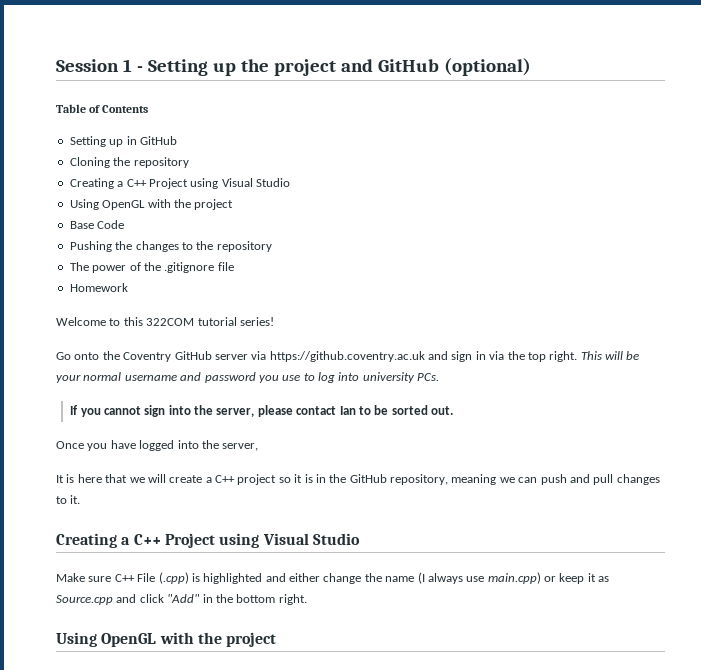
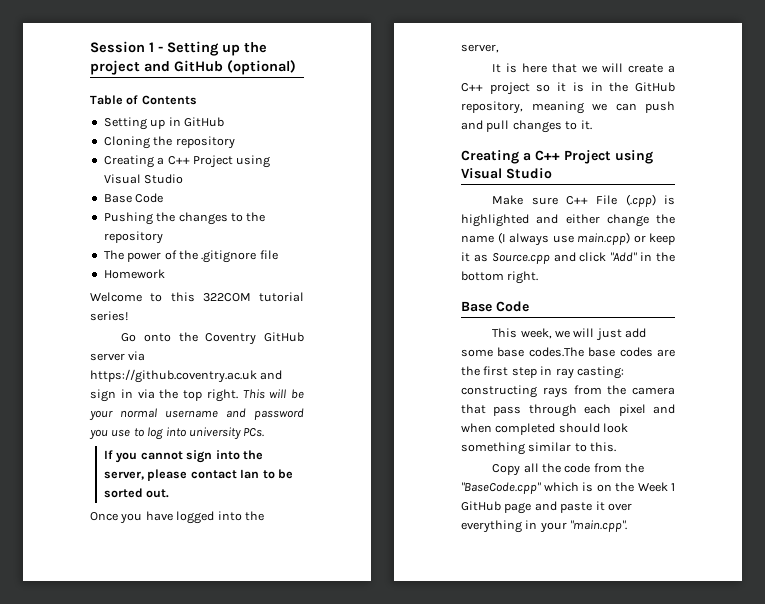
[69,199,234,210] // Using OpenGL with the project -> (184, 179) none
[56,632,277,647] Using OpenGL with the project -> [461,301,529,312] [492,328,647,341] [461,347,675,357] [461,366,624,379] [461,385,675,398] [461,404,675,417] [461,423,629,435] [461,442,617,455] [492,463,645,476] [461,482,675,494] [461,501,632,514] [461,520,628,533] Base Code // This week, we will just add some base codes.The base codes are the first step in ray casting: constructing rays from the camera that pass through each pixel and when completed should look something similar to this. // Copy all the code from the "BaseCode.cpp" which is on the Week 1 GitHub page and paste it over everything in your "main.cpp".

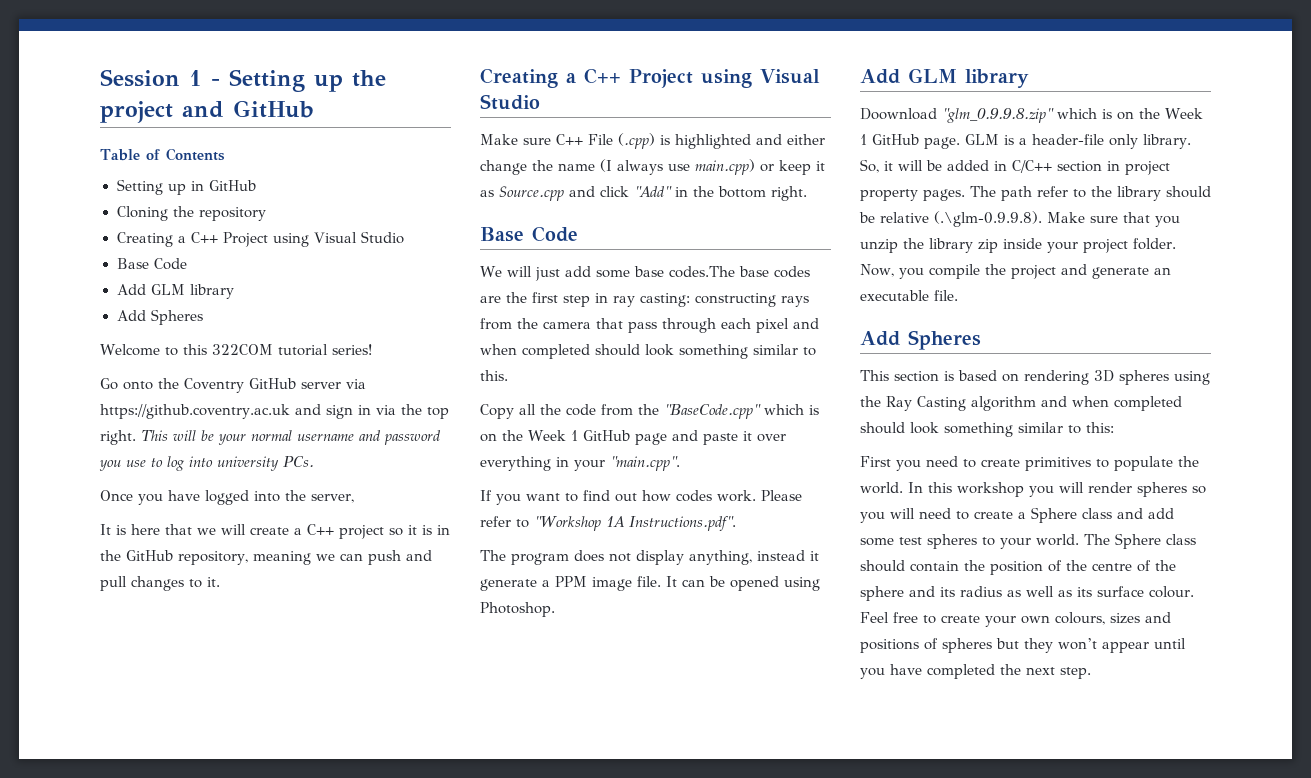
[227,60,296,75] (optional) -> (314, 109) none
[103,212,266,225] [103,231,163,244] [103,250,278,263] [103,269,165,279] Pushing the changes to the repository // The power of the .gitignore file // Homework -> [116,284,234,299] [116,309,203,325] Add GLM library // Add Spheres
[104,450,263,463] [104,469,293,481] [104,488,170,498] // If you cannot sign into the server, please contact Ian to be sorted out. -> (314, 461) none
[492,328,571,339] This week, we -> [480,266,502,277] We
(628, 526) none -> [480,490,802,505] [480,516,736,531] [480,550,819,565] [480,576,820,591] [480,602,555,617] [860,68,1029,88] [860,108,1203,123] [860,134,1191,149] [860,159,1170,175] [860,186,1211,201] [859,211,1180,227] [860,238,1176,253] [860,264,1171,279] [860,290,958,301] [860,330,981,350] [860,370,1210,385] [860,396,1182,411] [860,422,1114,437] [860,456,1199,471] [860,482,1206,497] [860,507,1174,523] [860,533,1196,549] [860,560,1176,575] [860,586,1194,601] [860,612,1171,627] [860,638,1186,653] [860,664,1091,679] // If you want to find out how codes work. Please refer to "Workshop 1A Instructions.pdf". // The program does not display anything, instead it generate a PPM image file. It can be opened using Photoshop. // Add GLM library // Doownload "glm_0.9.9.8.zip" which is on the Week 1 GitHub page. GLM is a header-file only library. So, it will be added in C/C++ section in project property pages. The path refer to the library should be relative (.\glm-0.9.9.8). Make sure that you unzip the library zip inside your project folder. Now, you compile the project and generate an executable file. // Add Spheres // This section is based on rendering 3D spheres using the Ray Casting algorithm and when completed should look something similar to this: // First you need to create primitives to populate the world. In this workshop you will render spheres so you will need to create a Sphere class and add some test spheres to your world. The Sphere class should contain the position of the centre of the sphere and its radius as well as its surface colour. Feel free to create your own colours, sizes and positions of spheres but they won’t appear until you have completed the next step.

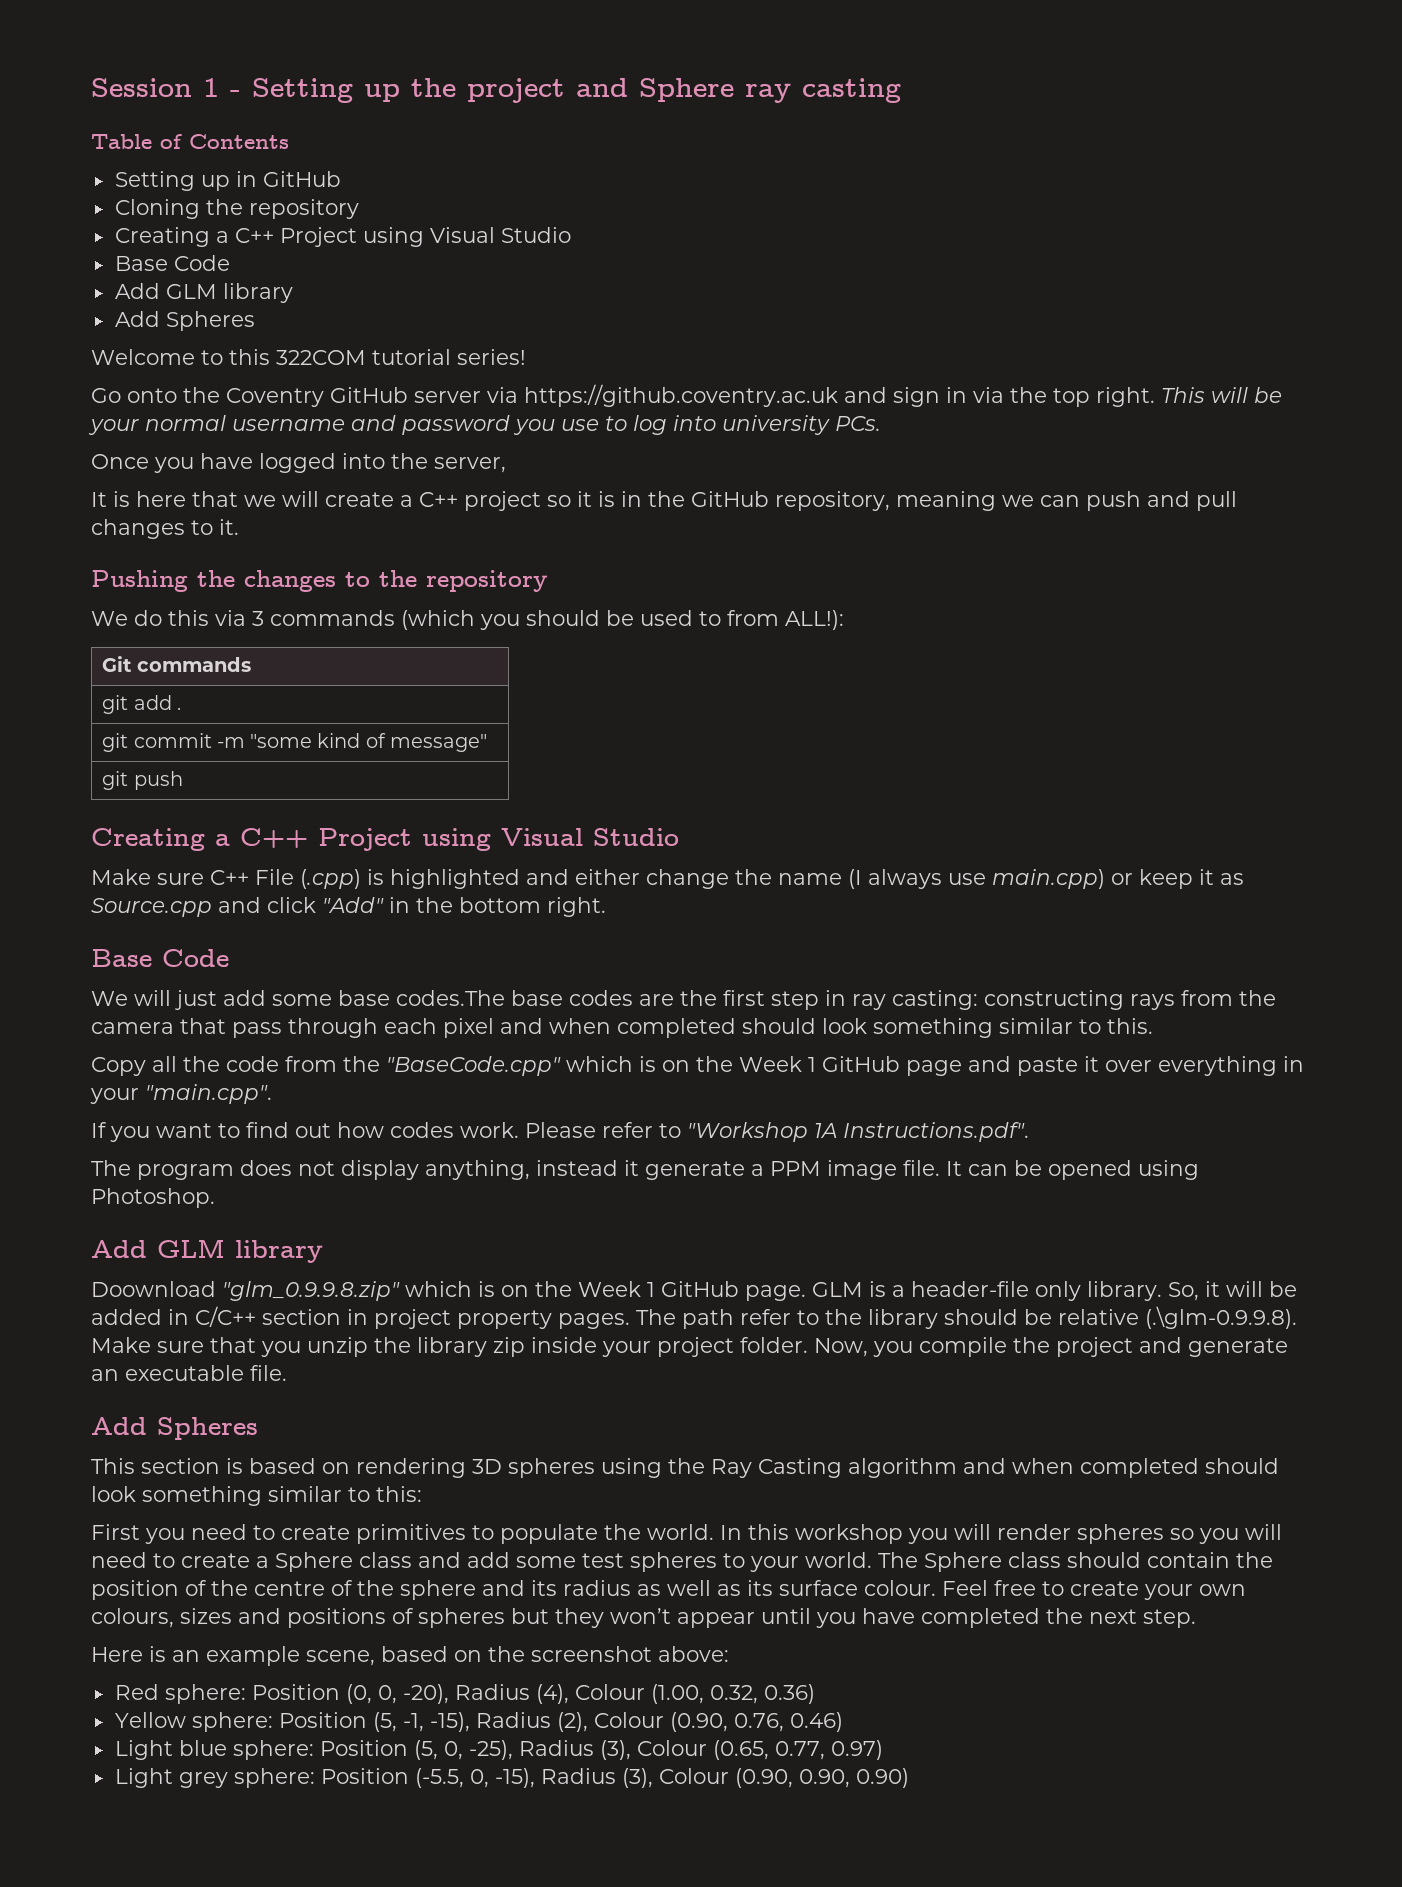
[233,100,314,118] GitHub -> [639,78,901,103] Sphere ray casting
(220, 582) none -> [91,570,548,592] [91,610,844,630] [102,656,252,672] [102,695,181,714] [102,733,487,752] [102,771,183,790] // Pushing the changes to the repository // We do this via 3 commands (which you should be used to from ALL!): // Git commands // git add . // git commit -m "some kind of message" // git push
(1091, 673) none -> [91,1646,729,1666] [114,1684,815,1704] [114,1712,843,1732] [114,1740,883,1760] [114,1768,909,1788] // Here is an example scene, based on the screenshot above: // Red sphere: Position (0, 0, -20), Radius (4), Colour (1.00, 0.32, 0.36) // Yellow sphere: Position (5, -1, -15), Radius (2), Colour (0.90, 0.76, 0.46) // Light blue sphere: Position (5, 0, -25), Radius (3), Colour (0.65, 0.77, 0.97) // Light grey sphere: Position (-5.5, 0, -15), Radius (3), Colour (0.90, 0.90, 0.90)

